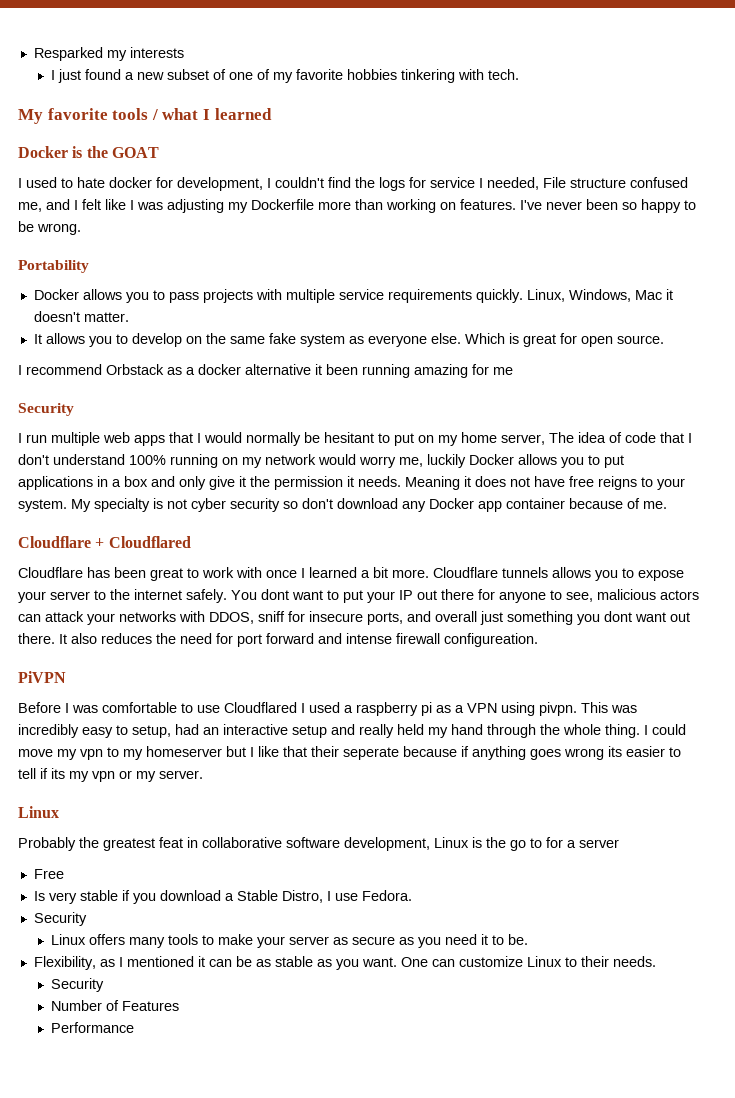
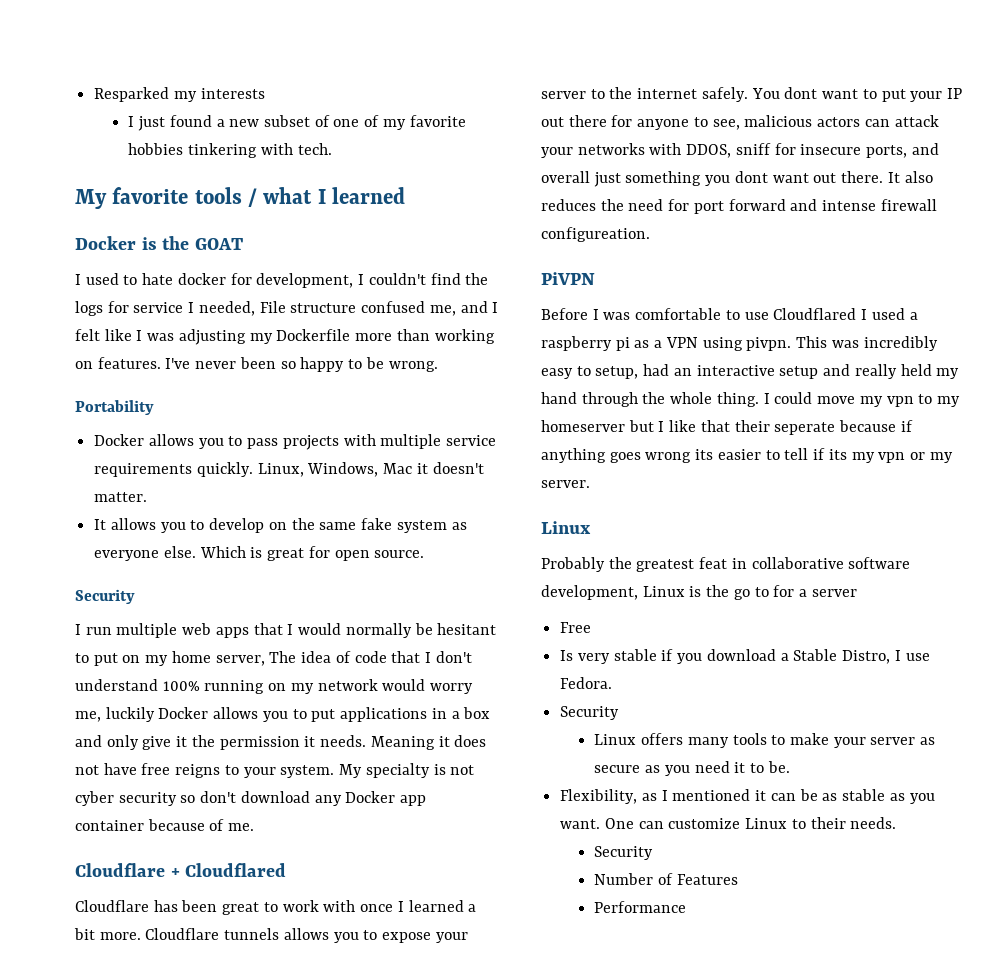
[18,364,513,378] // I recommend Orbstack as a docker alternative it been running amazing for me -> (425, 554) none

